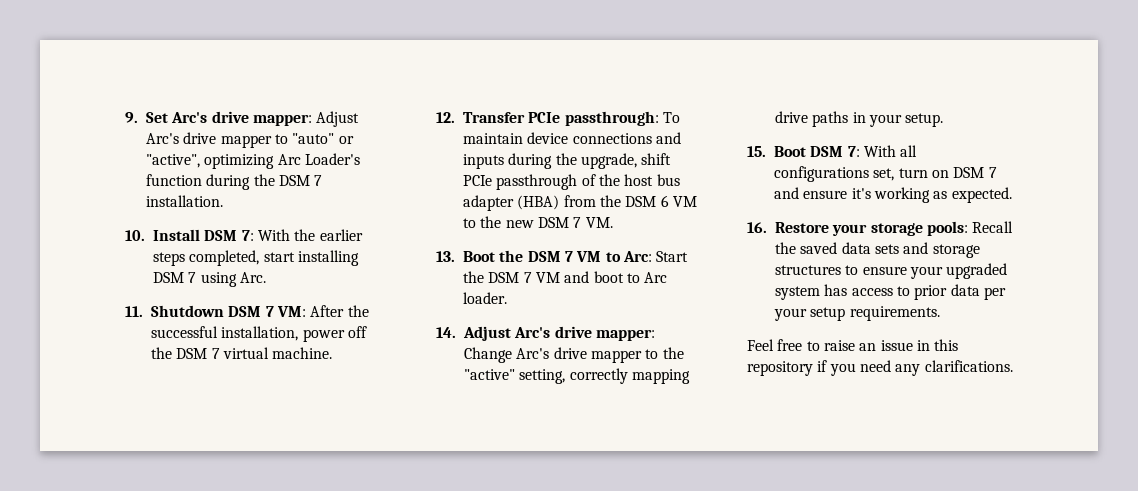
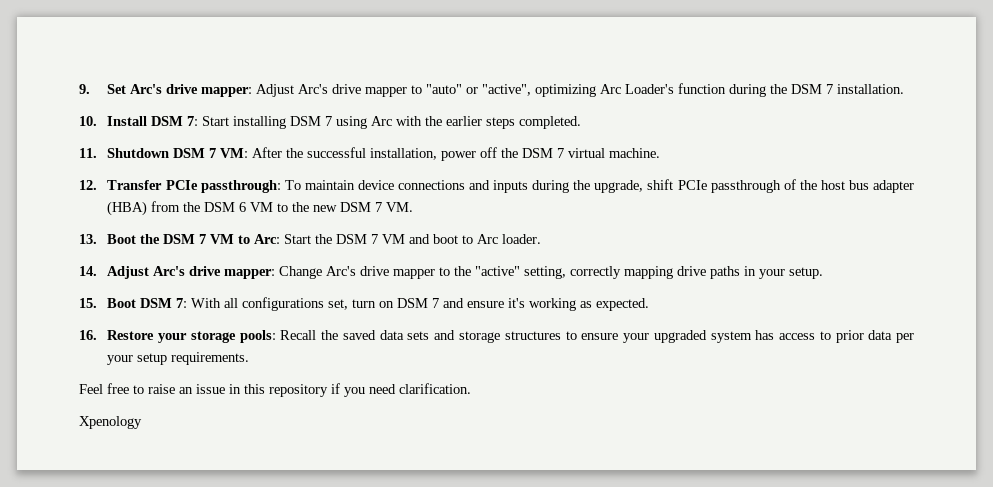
[257,229,363,241] [153,250,359,266] [153,272,266,287] With the earlier steps completed, start installing DSM 7 using Arc. -> [202,116,582,129] Start installing DSM 7 using Arc with the earlier steps completed.
[895,360,1013,376] any clarifications. -> [399,383,471,394] [79,416,142,429] clarification. // Xpenology

